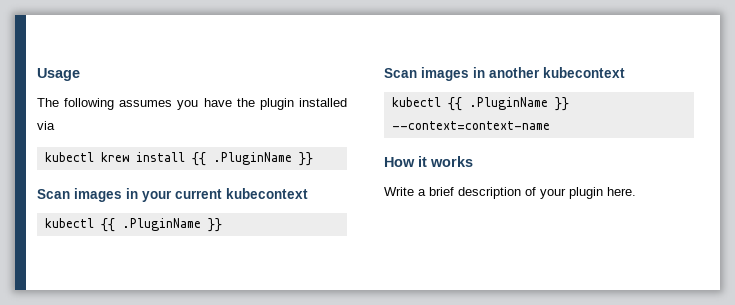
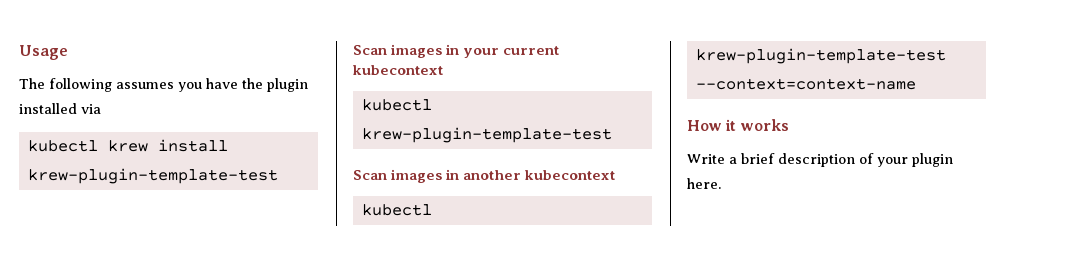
[191,152,313,166] {{ .PluginName }} -> [27,168,278,184] krew-plugin-template-test
[100,218,222,232] {{ .PluginName }} -> [361,127,612,143] krew-plugin-template-test
[447,97,569,111] {{ .PluginName }} -> [695,48,946,64] krew-plugin-template-test

